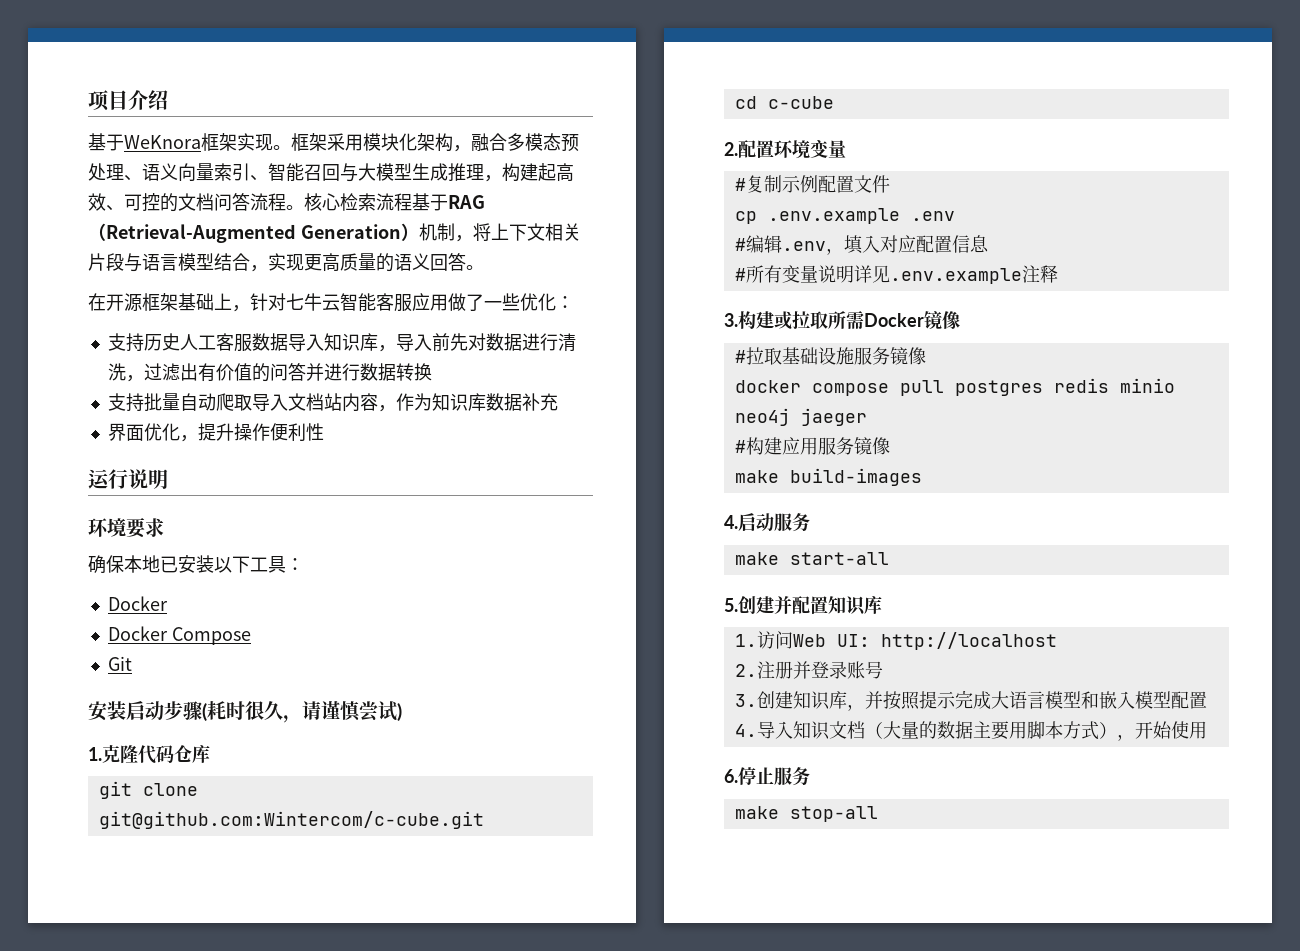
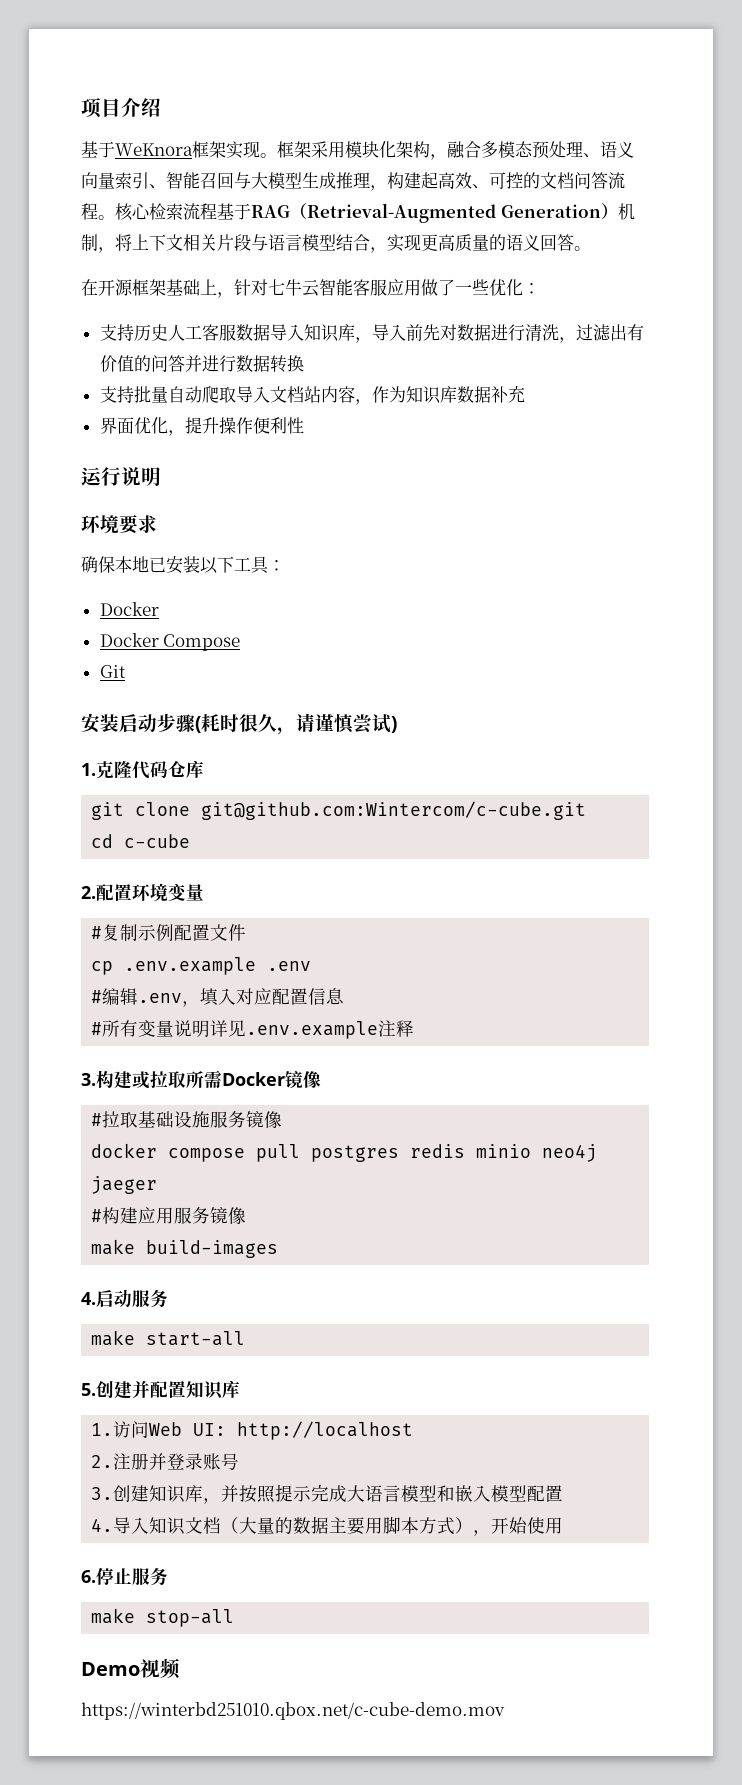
(878, 814) none -> [81,1658,181,1679] [81,1702,505,1720] // Demo视频 // https://winterbd251010.qbox.net/c-cube-demo.mov

